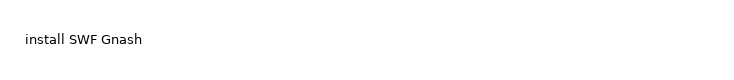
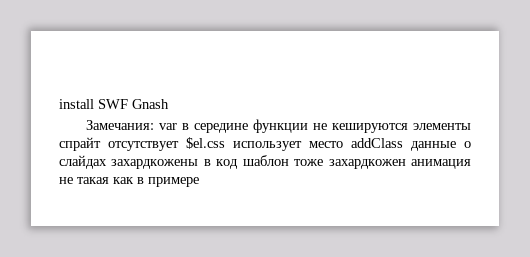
(142, 38) none -> [86,119,472,133] [59,137,471,151] [59,155,471,169] [59,177,199,187] // Замечания: var в середине функции не кешируются элементы спрайт отсутствует $el.css использует место addClass данные о слайдах захардкожены в код шаблон тоже захардкожен анимация не такая как в примере

